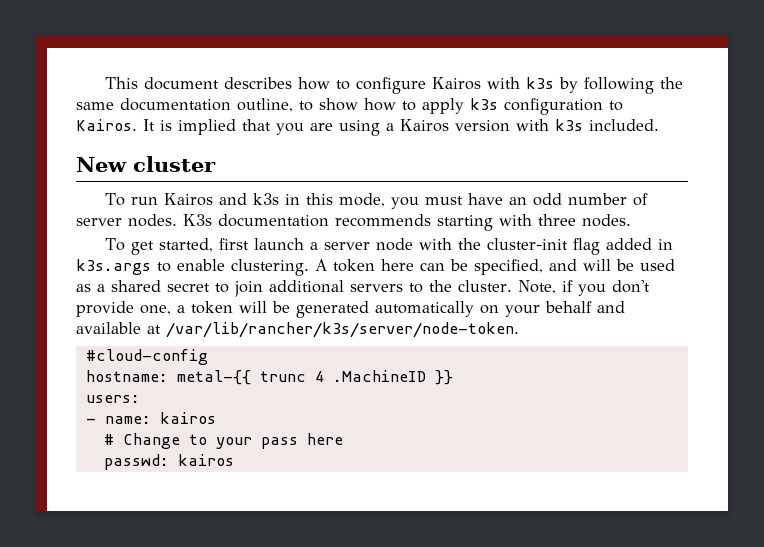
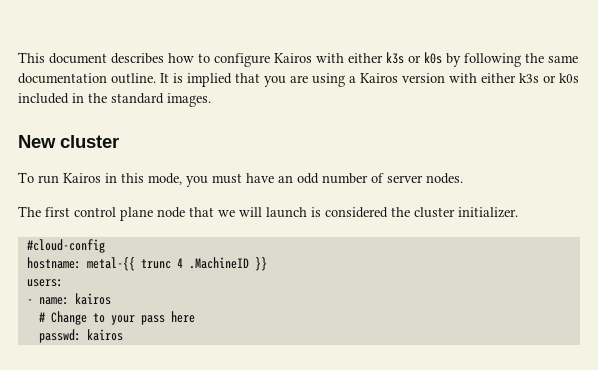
[526,77,555,89] k3s -> [348,52,442,64] either k3s or k0s
[237,98,623,115] [76,119,137,131] outline, to show how to apply k3s configuration to Kairos. -> [111,73,156,84] outline.
[555,119,659,131] k3s included. -> [481,73,579,83] [18,93,211,107] either k3s or k0s included in the standard images.
[219,193,280,205] and k3s -> (101, 178) none
[183,214,631,231] [105,238,674,255] [76,259,675,276] [76,280,650,297] [76,301,625,318] [76,322,519,338] K3s documentation recommends starting with three nodes. // To get started, first launch a server node with the cluster-init flag added in k3s.args to enable clustering. A token here can be specified, and will be used as a shared secret to join additional servers to the cluster. Note, if you don't provide one, a token will be generated automatically on your behalf and available at /var/lib/rancher/k3s/server/node-token. -> [18,206,518,221] // The first control plane node that we will launch is considered the cluster initializer.

